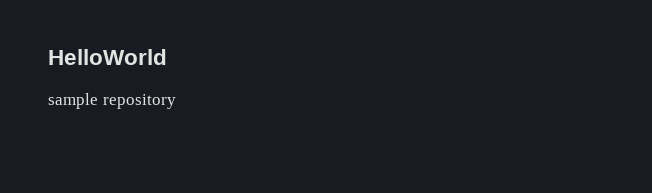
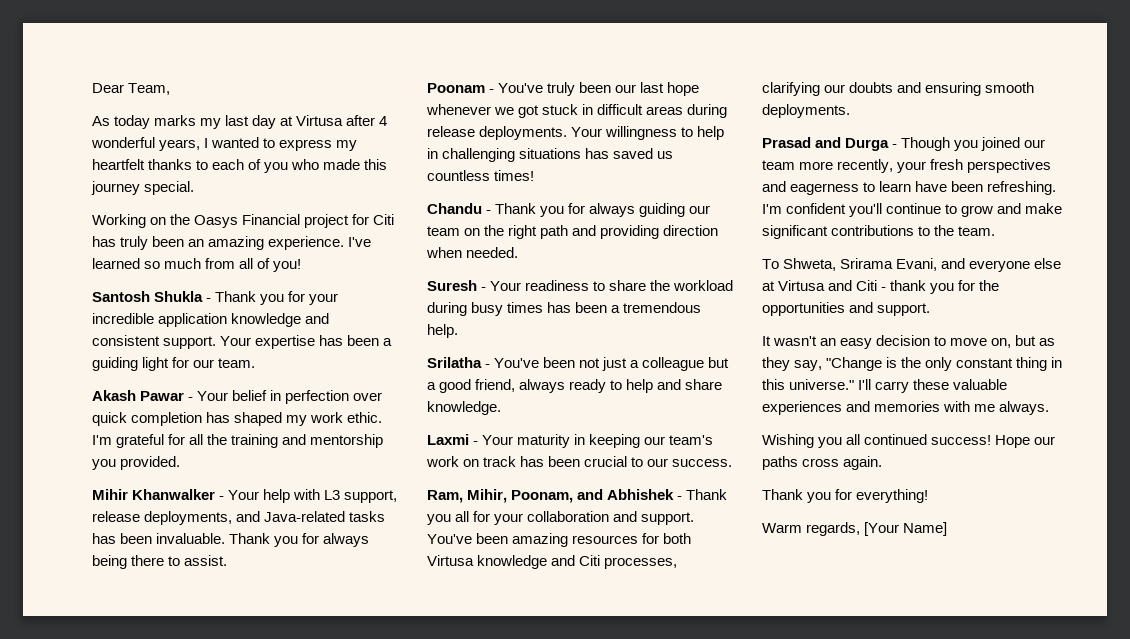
[48,49,167,65] [48,93,176,109] HelloWorld // sample repository -> [92,83,171,95] [92,115,388,129] [91,137,358,151] [92,159,388,173] [91,181,195,195] [92,214,395,228] [92,236,372,250] [92,258,302,272] [92,291,339,305] [92,313,330,327] [92,335,393,349] [92,357,256,371] [92,390,383,404] [92,412,383,426] [92,434,384,448] [92,456,181,470] [92,489,398,503] [92,511,386,525] [92,533,370,547] [92,555,228,569] [427,82,700,96] [426,104,728,118] [427,126,725,140] [427,148,674,162] [427,170,535,181] [427,203,711,217] [427,225,719,239] [426,247,519,258] [427,280,734,291] [427,302,702,316] [427,324,458,338] [427,357,730,371] [427,379,723,393] [427,401,501,415] [427,434,714,448] [426,456,733,467] [427,489,728,503] [427,511,695,525] [427,533,692,547] [427,555,678,569] [762,82,1035,96] [762,104,850,118] [762,137,1046,151] [762,159,1052,173] [762,181,1057,195] [762,203,1063,217] [762,225,996,239] [762,258,1062,272] [762,280,1000,294] [762,302,931,316] [762,335,1056,349] [762,357,1063,371] [762,379,1008,393] [762,401,1050,415] [762,434,1056,448] [762,456,883,470] [762,489,929,503] [762,522,948,536] Dear Team, // As today marks my last day at Virtusa after 4 wonderful years, I wanted to express my heartfelt thanks to each of you who made this journey special. // Working on the Oasys Financial project for Citi has truly been an amazing experience. I've learned so much from all of you! // Santosh Shukla - Thank you for your incredible application knowledge and consistent support. Your expertise has been a guiding light for our team. // Akash Pawar - Your belief in perfection over quick completion has shaped my work ethic. I'm grateful for all the training and mentorship you provided. // Mihir Khanwalker - Your help with L3 support, release deployments, and Java-related tasks has been invaluable. Thank you for always being there to assist. // Poonam - You've truly been our last hope whenever we got stuck in difficult areas during release deployments. Your willingness to help in challenging situations has saved us countless times! // Chandu - Thank you for always guiding our team on the right path and providing direction when needed. // Suresh - Your readiness to share the workload during busy times has been a tremendous help. // Srilatha - You've been not just a colleague but a good friend, always ready to help and share knowledge. // Laxmi - Your maturity in keeping our team's work on track has been crucial to our success. // Ram, Mihir, Poonam, and Abhishek - Thank you all for your collaboration and support. You've been amazing resources for both Virtusa knowledge and Citi processes, clarifying our doubts and ensuring smooth deployments. // Prasad and Durga - Though you joined our team more recently, your fresh perspectives and eagerness to learn have been refreshing. I'm confident you'll continue to grow and make significant contributions to the team. // To Shweta, Srirama Evani, and everyone else at Virtusa and Citi - thank you for the opportunities and support. // It wasn't an easy decision to move on, but as they say, "Change is the only constant thing in this universe." I'll carry these valuable experiences and memories with me always. // Wishing you all continued success! Hope our paths cross again. // Thank you for everything! // Warm regards, [Your Name]

